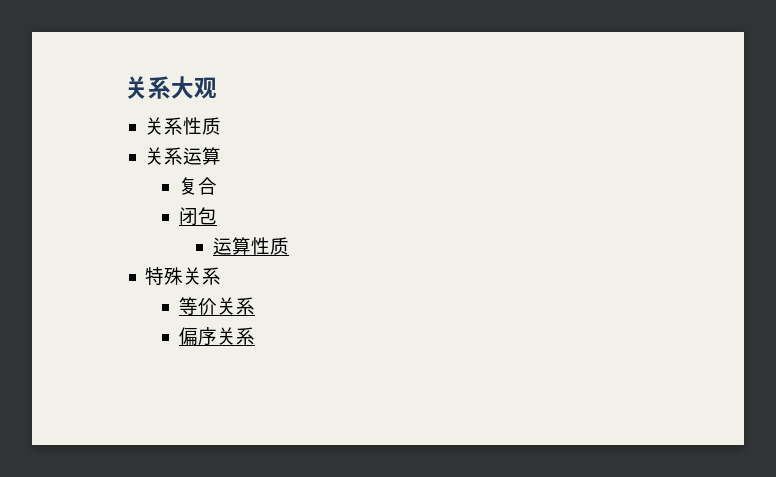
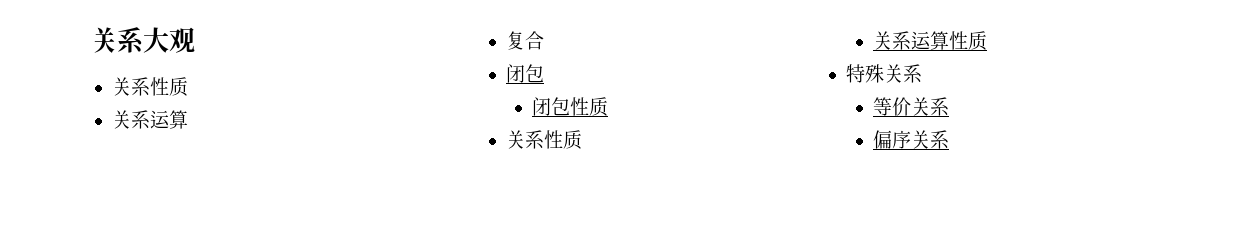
(218, 216) none -> [532,97,609,116] [505,130,582,149] [872,31,911,50] 闭包性质 // 关系性质 // 关系

